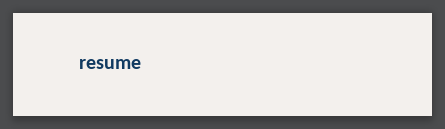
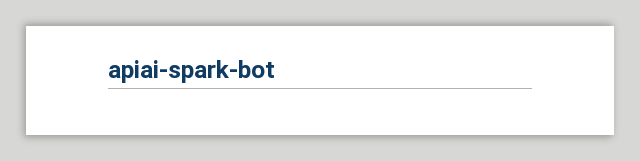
[79,59,141,69] resume -> [108,60,275,83] apiai-spark-bot

